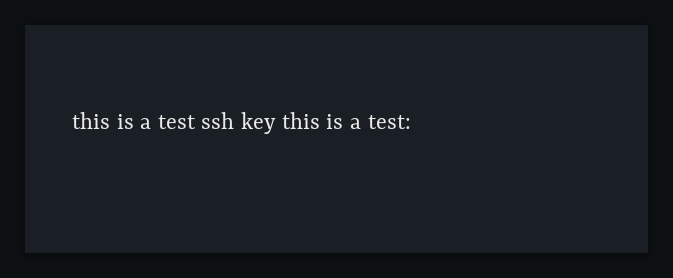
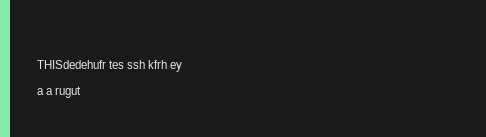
[72,112,411,134] this is a test ssh key this is a test: -> [37,60,183,72] [37,86,82,98] THISdedehufr tes ssh kfrh ey // a a rugut

